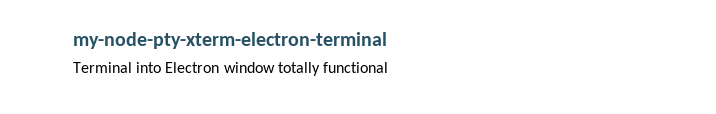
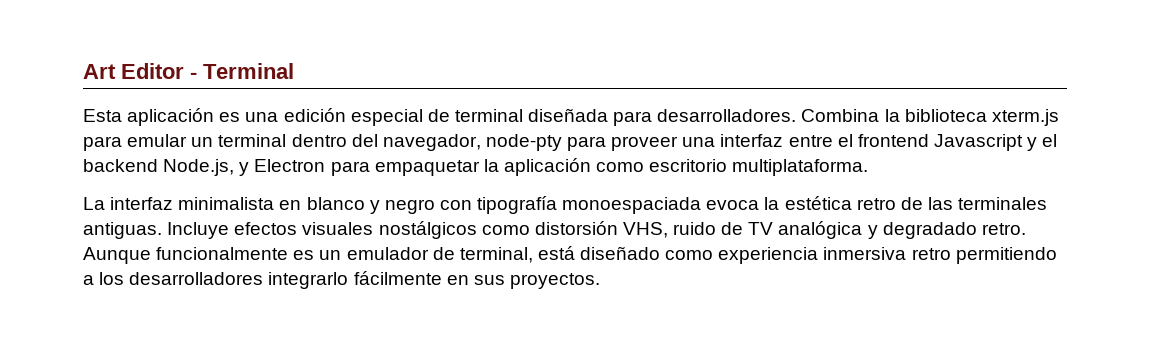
[73,32,387,49] [73,62,388,76] my-node-pty-xterm-electron-terminal // Terminal into Electron window totally functional -> [83,63,294,79] [83,108,1059,126] [83,134,1058,151] [83,158,869,176] [83,196,1048,214] [83,221,1026,239] [83,246,1057,264] [83,271,600,289] Art Editor - Terminal // Esta aplicación es una edición especial de terminal diseñada para desarrolladores. Combina la biblioteca xterm.js para emular un terminal dentro del navegador, node-pty para proveer una interfaz entre el frontend Javascript y el backend Node.js, y Electron para empaquetar la aplicación como escritorio multiplataforma. // La interfaz minimalista en blanco y negro con tipografía monoespaciada evoca la estética retro de las terminales antiguas. Incluye efectos visuales nostálgicos como distorsión VHS, ruido de TV analógica y degradado retro. Aunque funcionalmente es un emulador de terminal, está diseñado como experiencia inmersiva retro permitiendo a los desarrolladores integrarlo fácilmente en sus proyectos.

